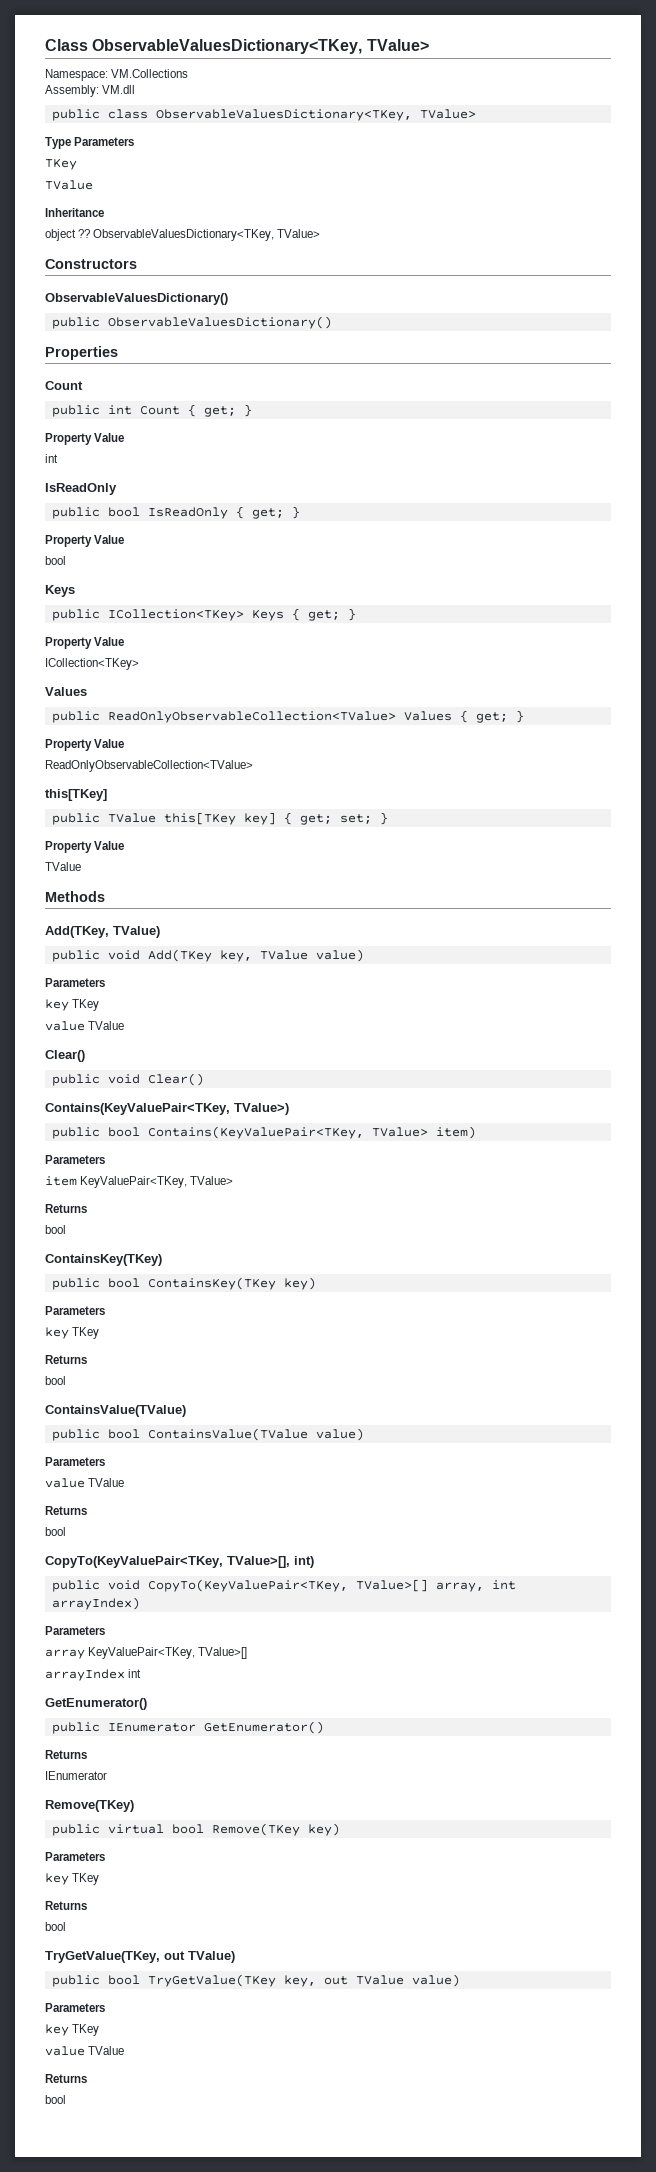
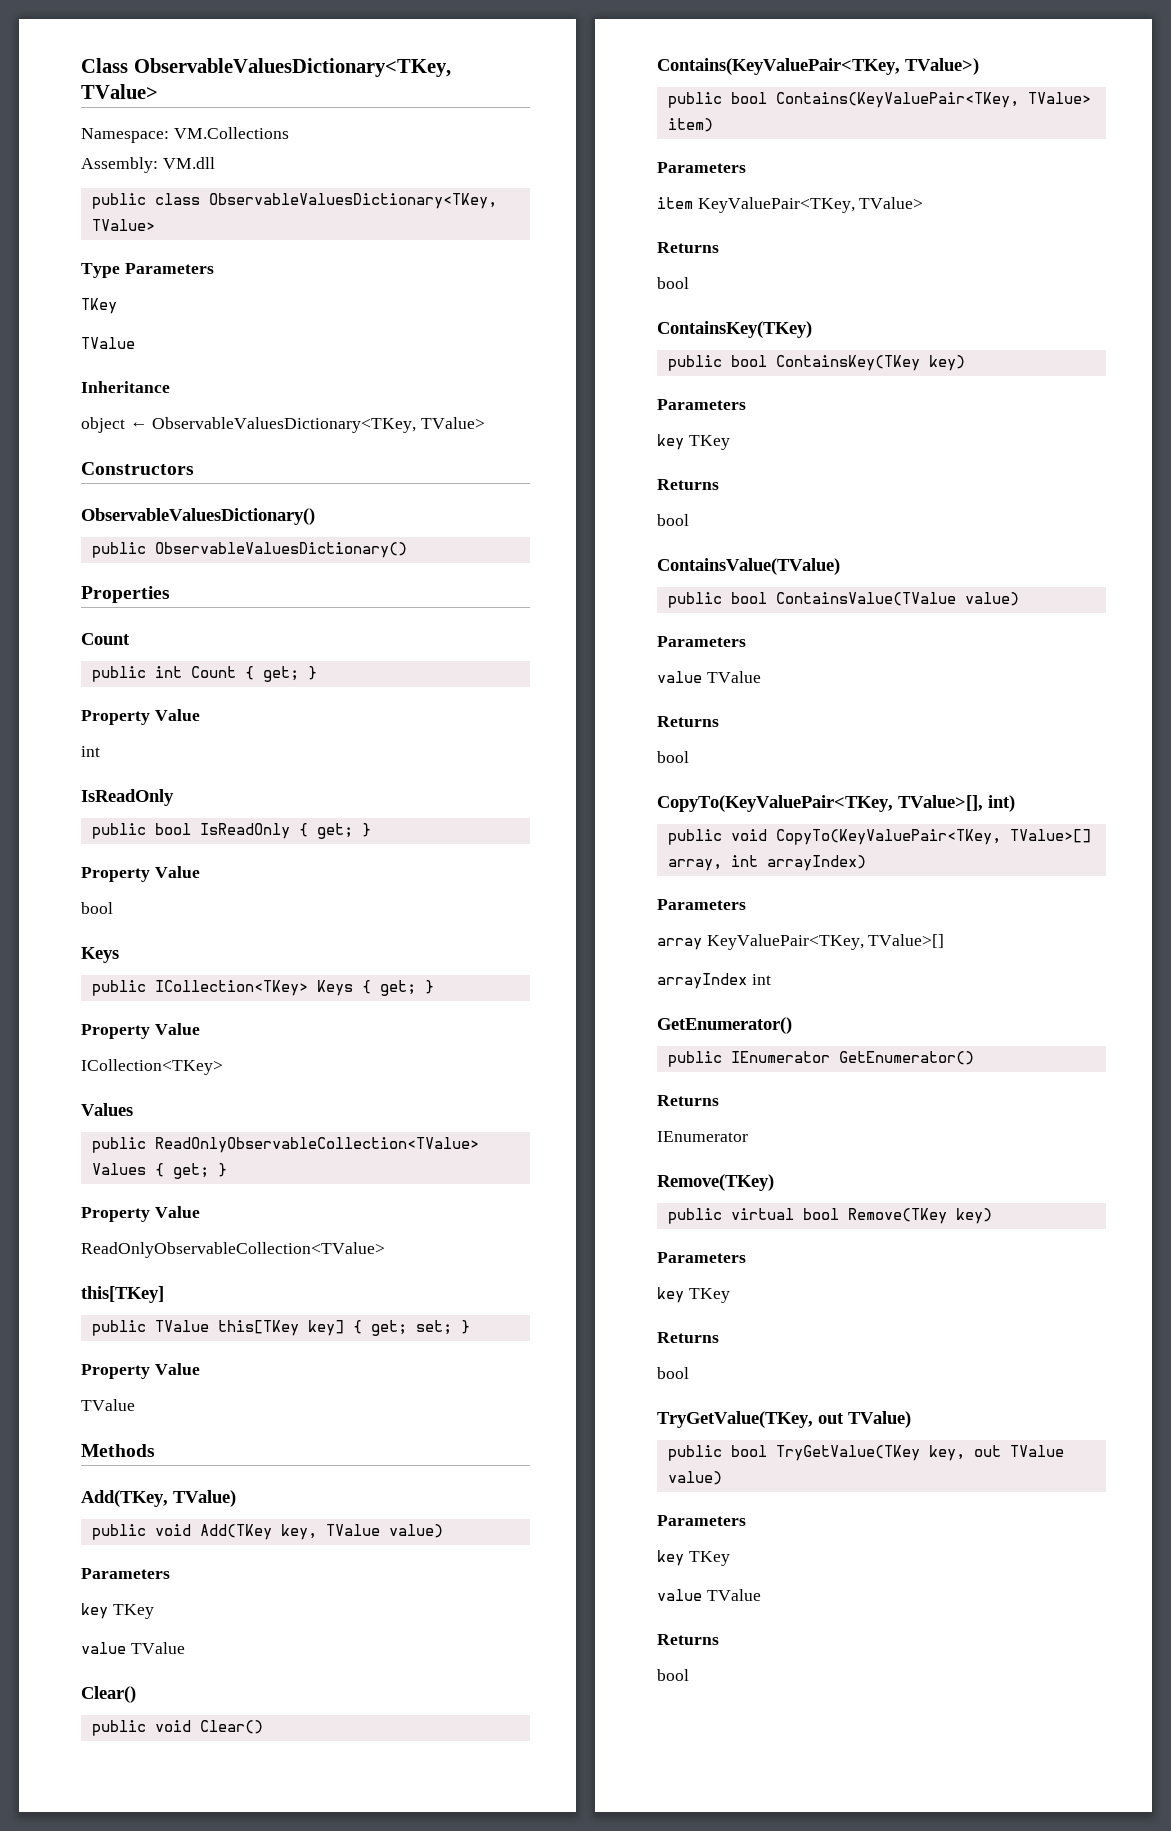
[78,229,91,238] ?? -> [129,422,148,429] ←

